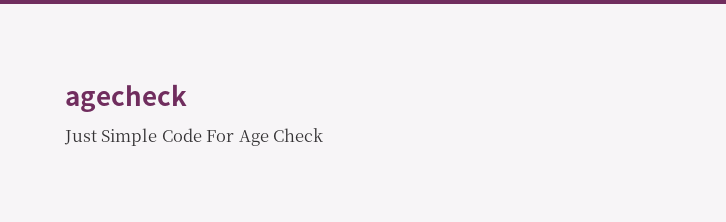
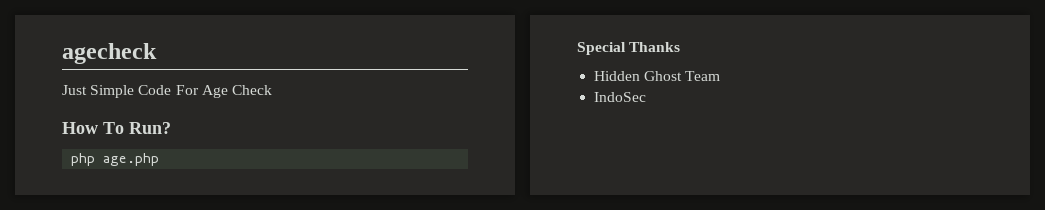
(324, 135) none -> [62,122,171,134] [71,153,160,166] [577,42,681,55] [594,71,721,81] [594,92,647,102] // How To Run? // php age.php // Special Thanks // Hidden Ghost Team // IndoSec

